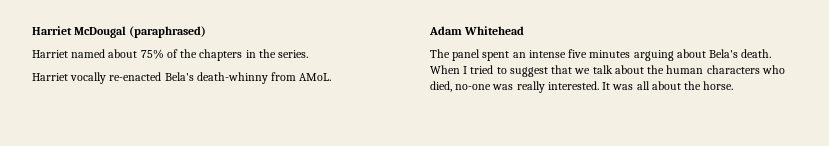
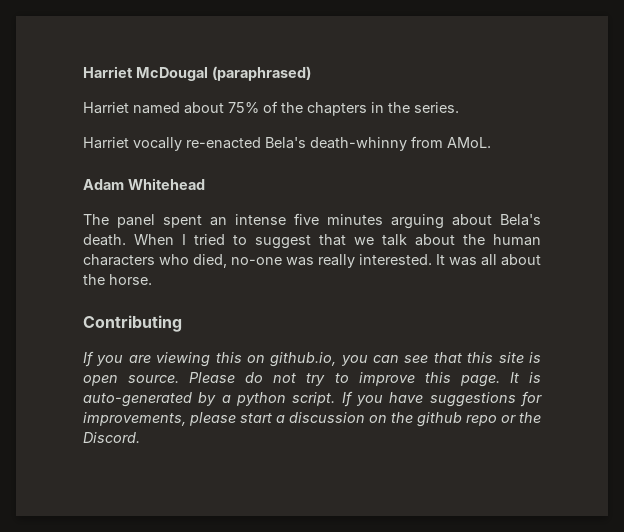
(734, 85) none -> [83,315,182,332] [83,351,541,367] [83,372,541,387] [83,391,542,407] [83,412,541,427] [83,432,140,443] // Contributing // If you are viewing this on github.io, you can see that this site is open source. Please do not try to improve this page. It is auto-generated by a python script. If you have suggestions for improvements, please start a discussion on the github repo or the Discord.

